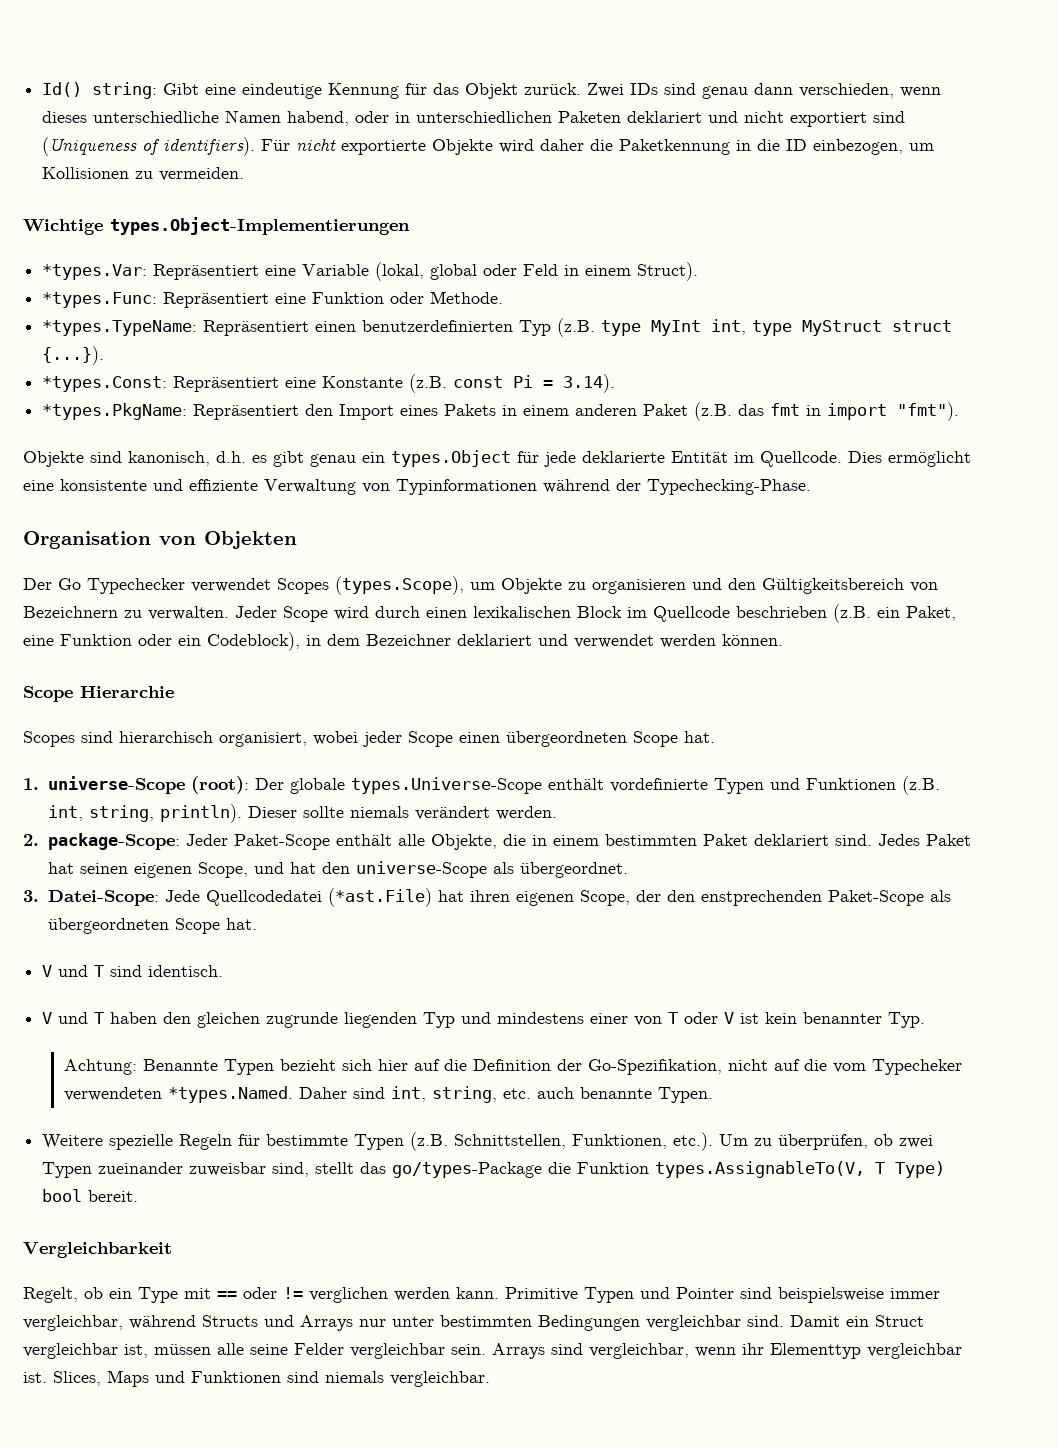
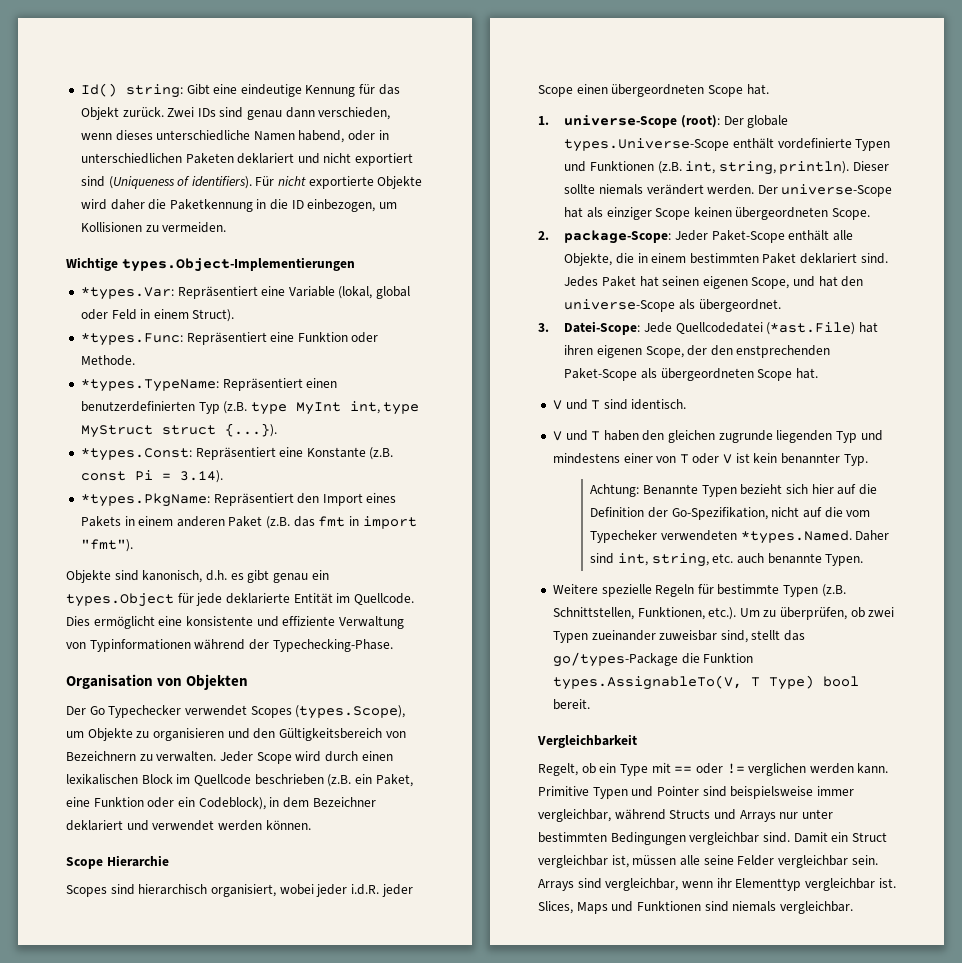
(402, 739) none -> [350,884,413,897] i.d.R. jeder
(557, 813) none -> [757,184,893,197] [564,207,871,220] Der universe-Scope hat als einziger Scope keinen übergeordneten Scope.

